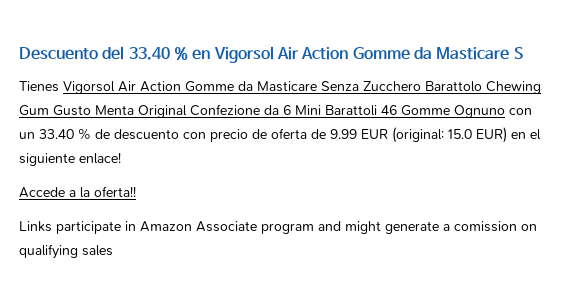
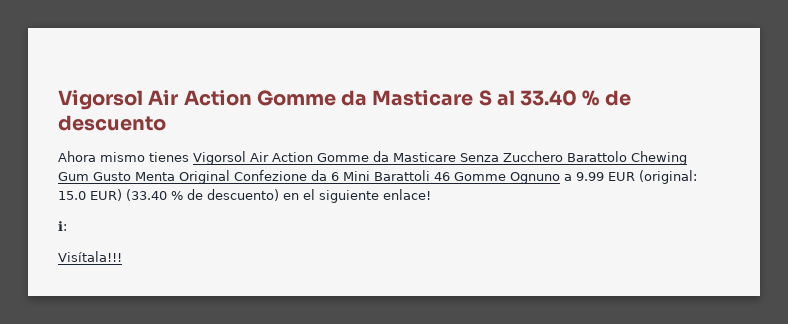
[19,46,211,60] Descuento del 33.40 % en -> (58, 100) none
[19,81,59,92] // Tienes -> [496,90,631,106] [58,115,166,131] [58,151,189,162] al 33.40 % de descuento // Ahora mismo tienes
[509,108,532,115] [19,128,326,142] con un 33.40 % de descuento con precio de oferta de -> [564,174,572,181] a
(507, 135) none -> [126,189,279,201] (33.40 % de descuento)
[19,186,136,198] [19,221,537,234] [19,244,113,259] Accede a la oferta!! // Links participate in Amazon Associate program and might generate a comission on qualifying sales -> [58,221,67,231] [58,251,122,262] ℹ: // Visítala!!!

